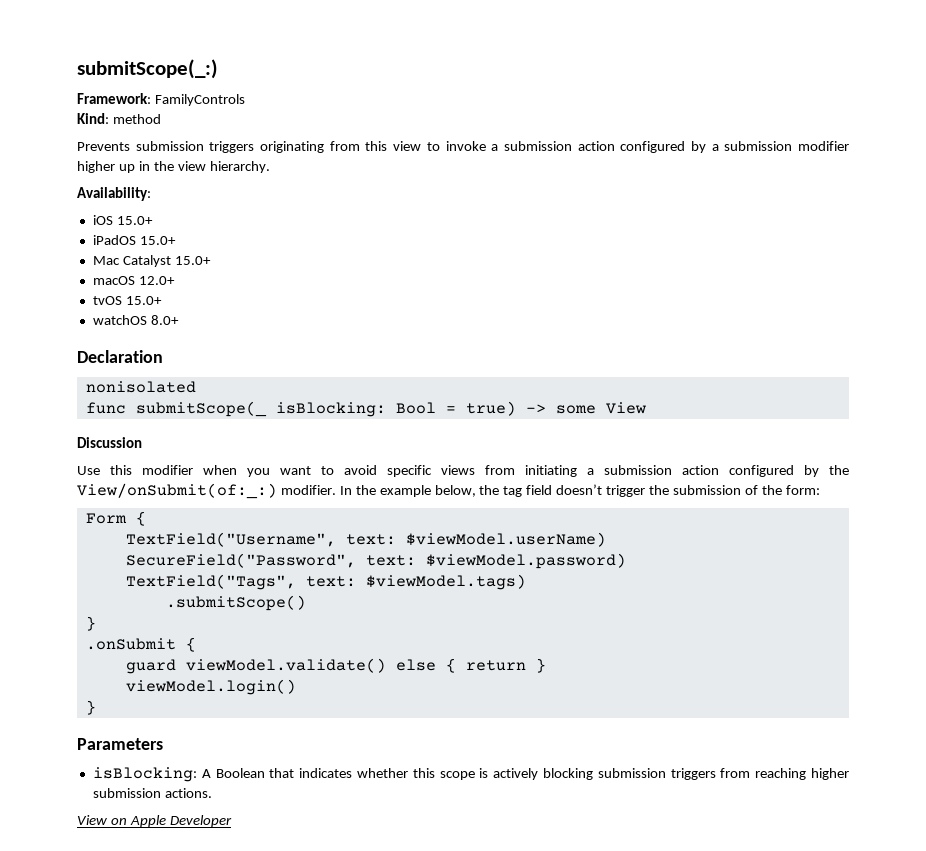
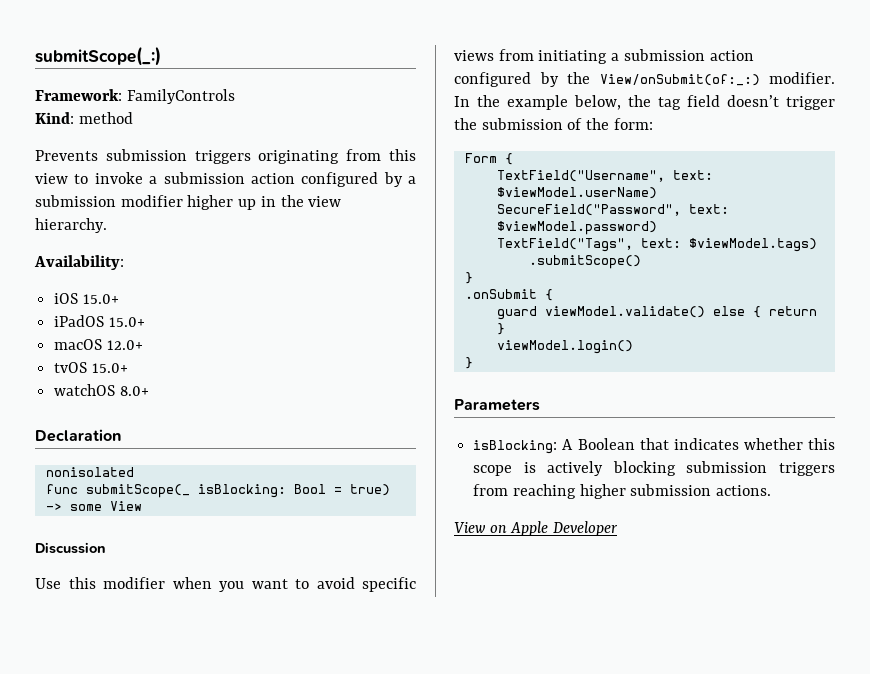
[92,255,211,267] // Mac Catalyst 15.0+ -> (145, 322) none

